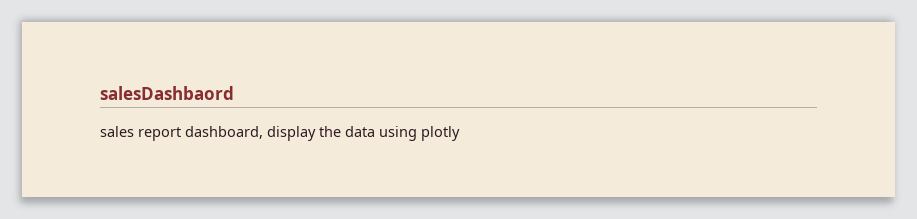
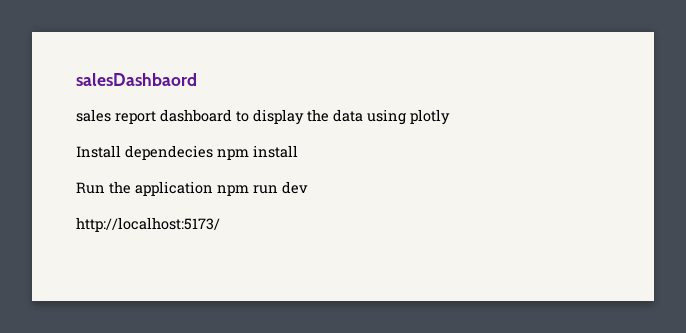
[185,126,263,139] dashboard, -> [160,109,249,122] dashboard to
(460, 133) none -> [76,145,298,160] [76,181,308,196] [76,217,220,232] // Install dependecies npm install // Run the application npm run dev // http://localhost:5173/

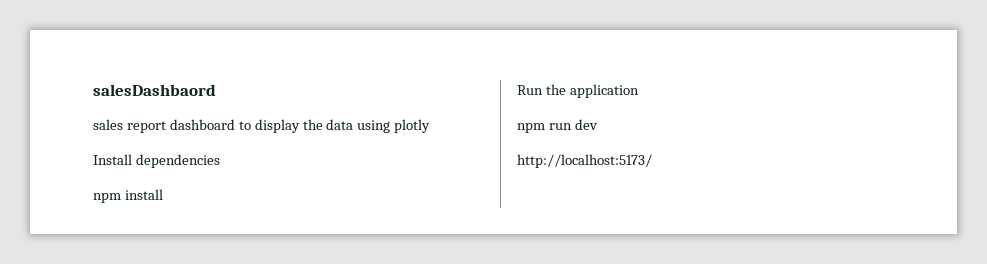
[125,145,213,160] dependecies -> [135,154,220,168] dependencies //
(213, 188) none -> (639, 91) //

